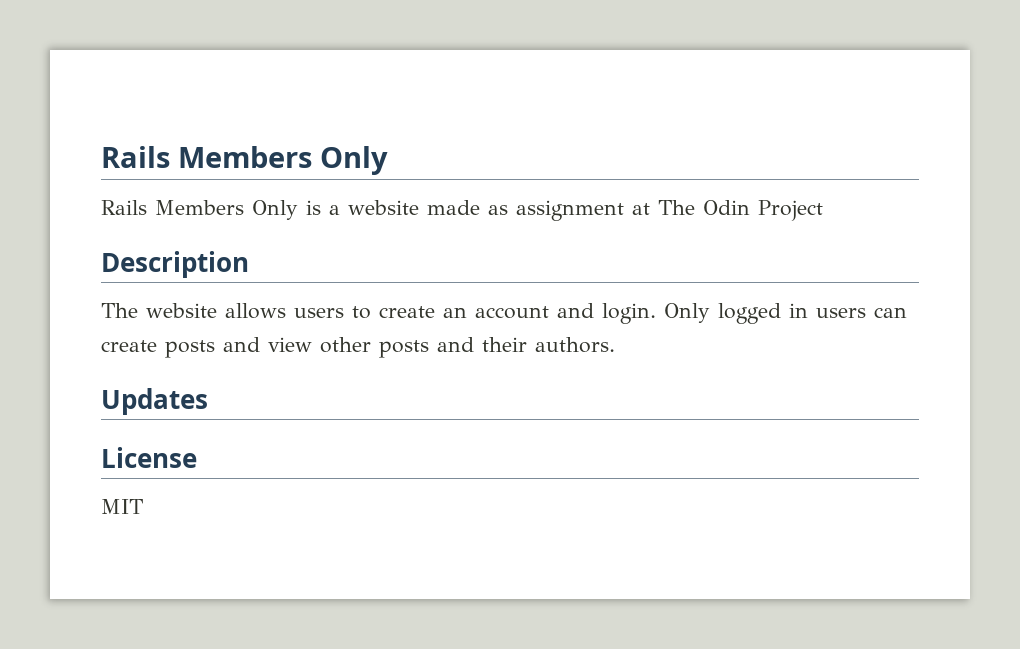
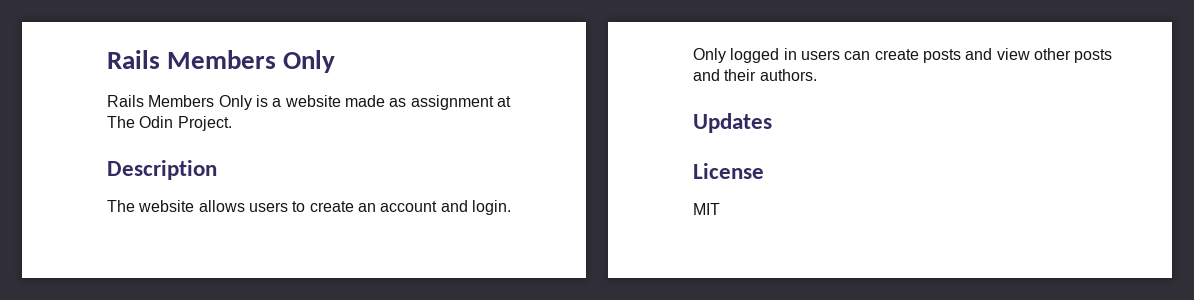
[758,200,823,221] Project -> [177,116,232,131] Project.

